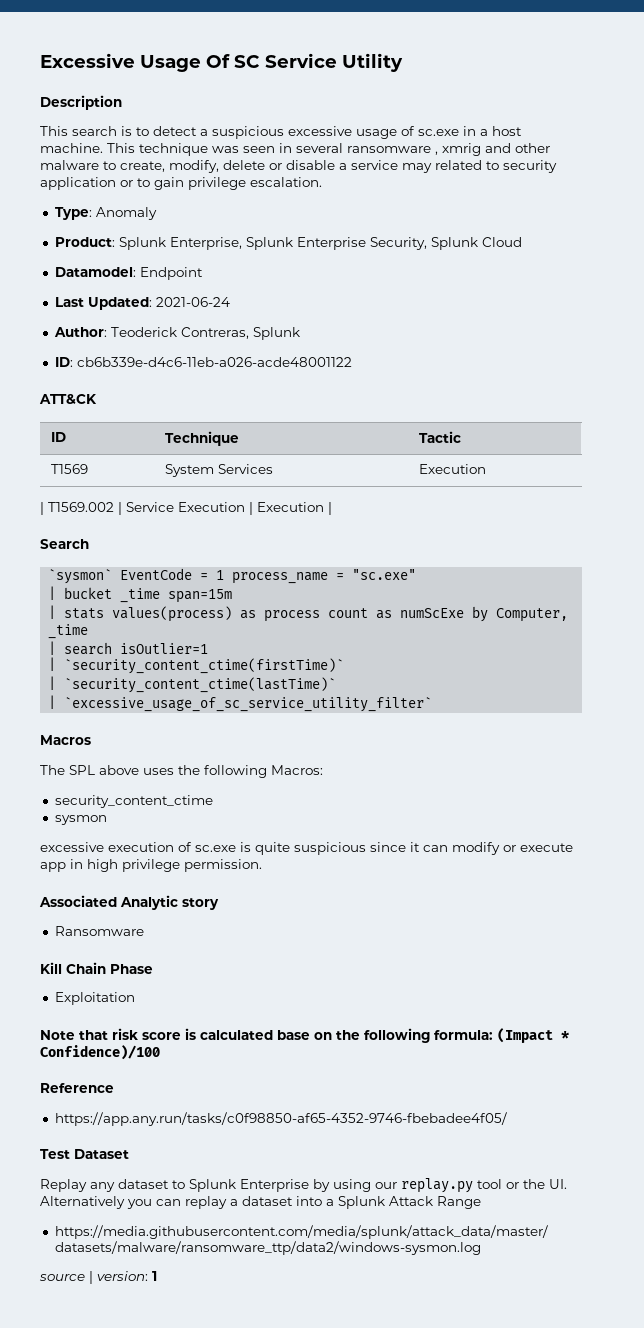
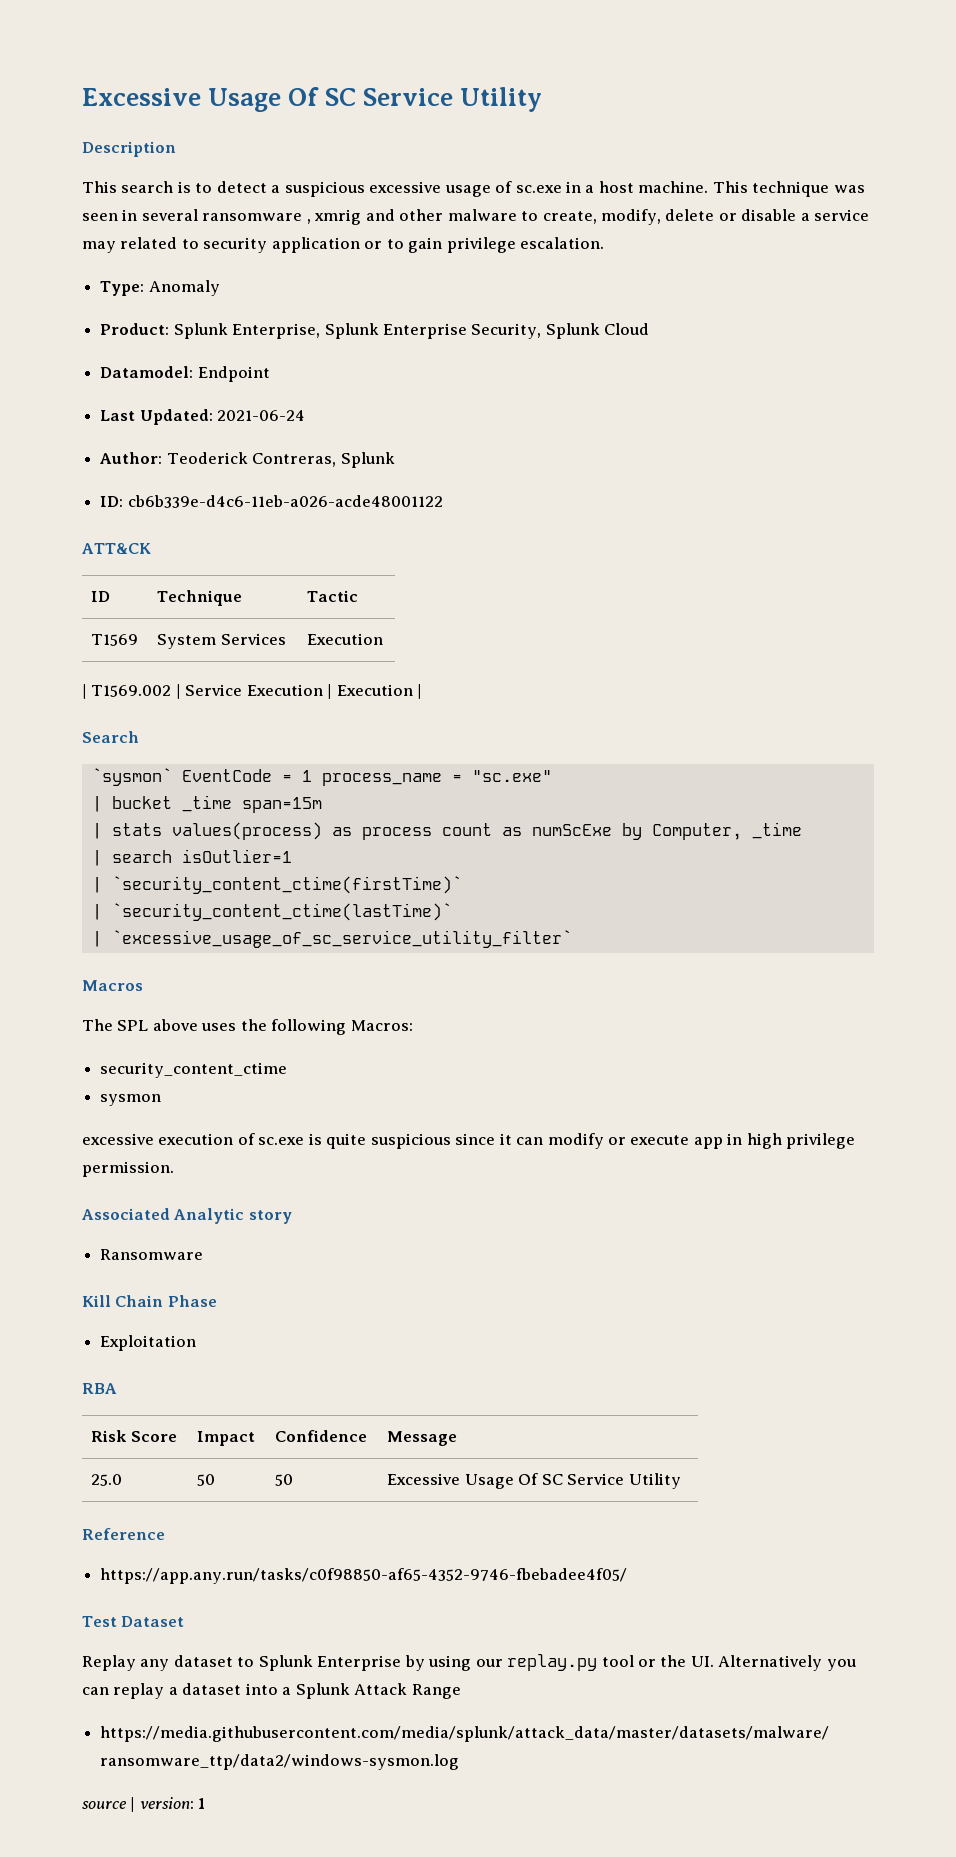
[40,1028,569,1043] [40,1045,160,1060] Note that risk score is calculated base on the following formula: (Impact * Confidence)/100 -> [82,1383,117,1394] [91,1430,177,1442] [197,1431,256,1446] [275,1430,368,1442] [387,1431,458,1446] [91,1474,123,1486] [197,1474,216,1486] [275,1474,294,1486] [387,1473,681,1489] RBA // Risk Score | Impact | Confidence | Message // 25.0 | 50 | 50 | Excessive Usage Of SC Service Utility

